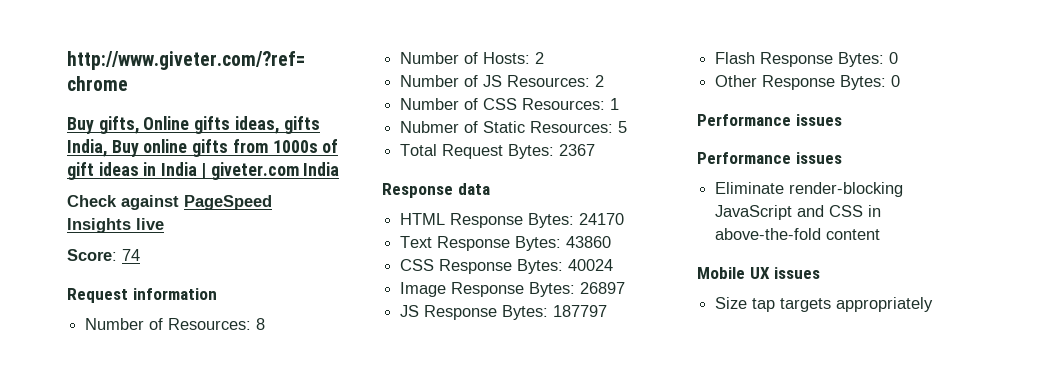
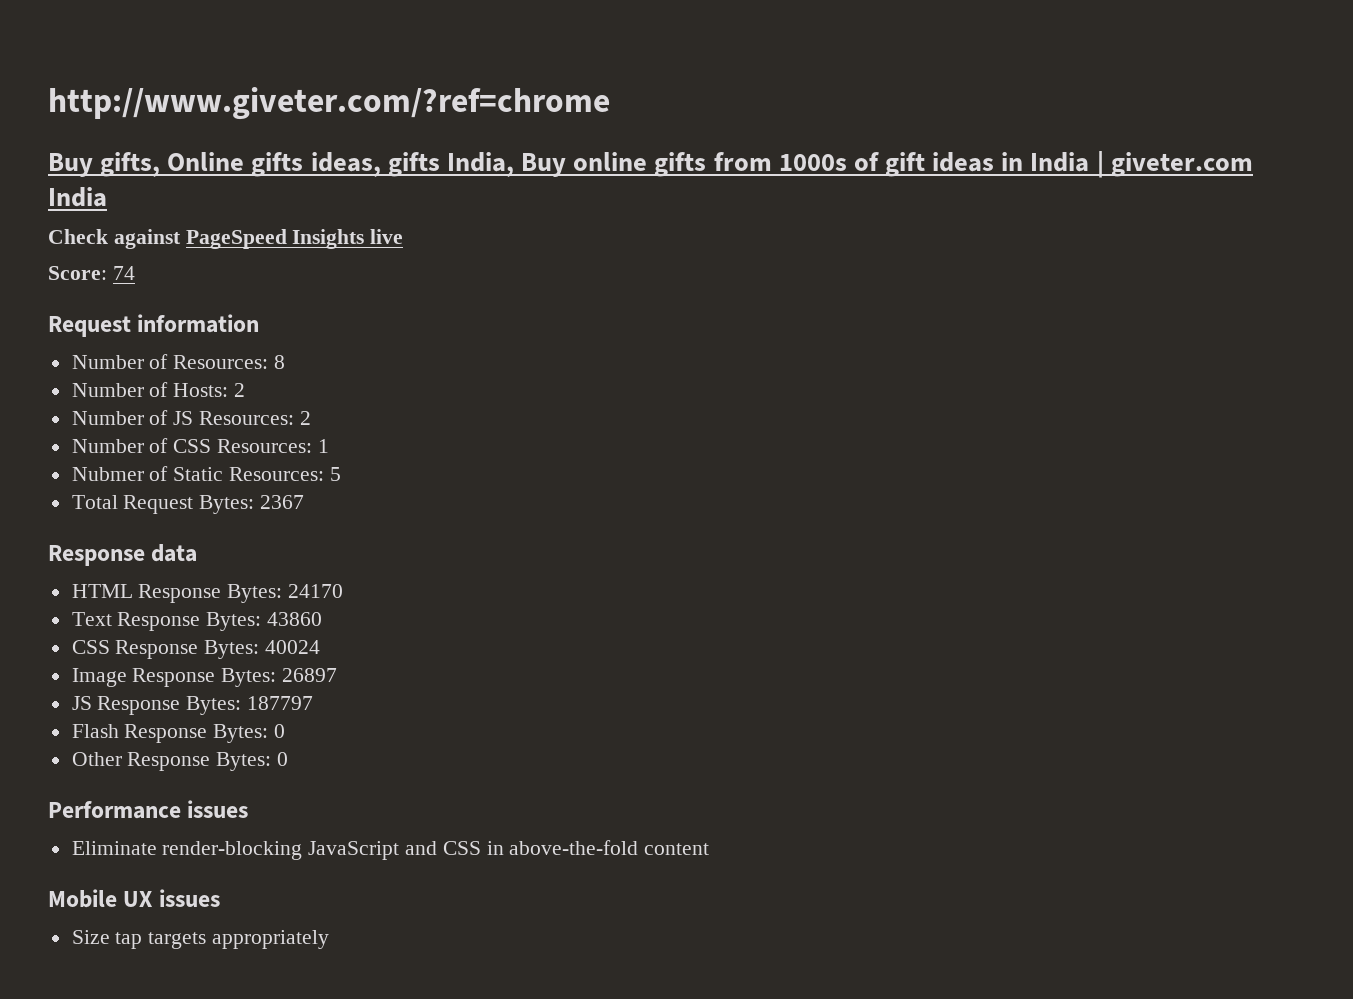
[697,152,842,164] // Performance issues -> (249, 809) none

